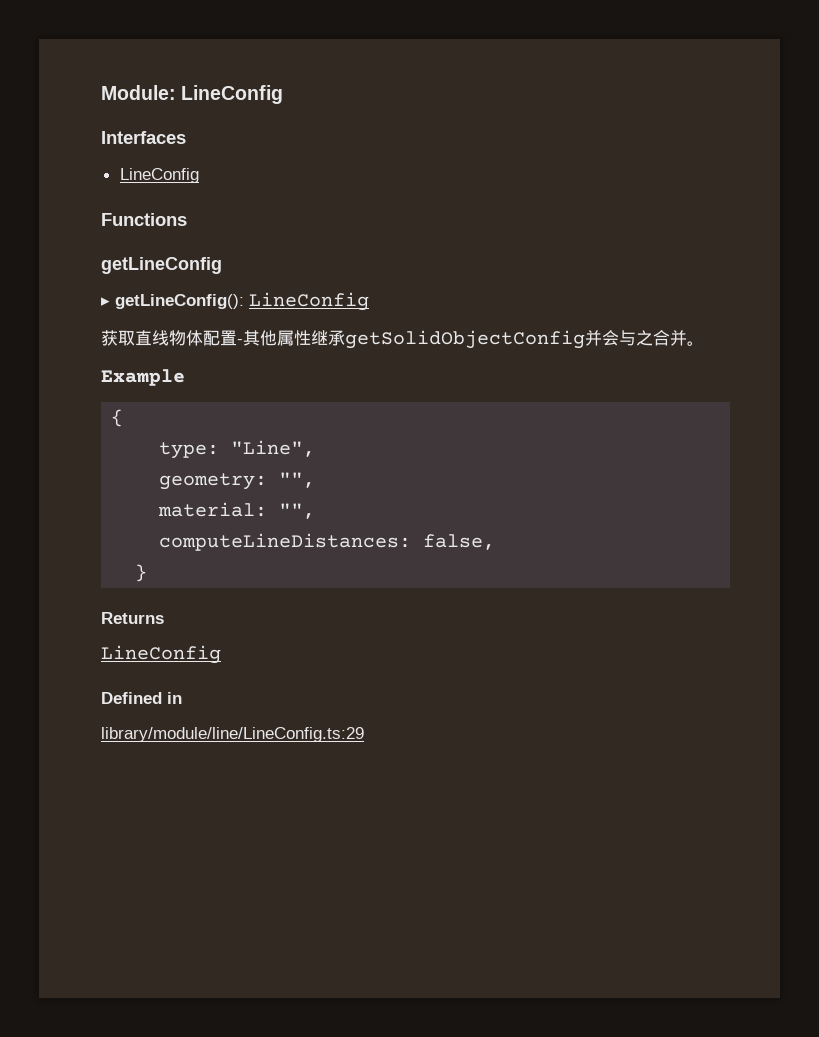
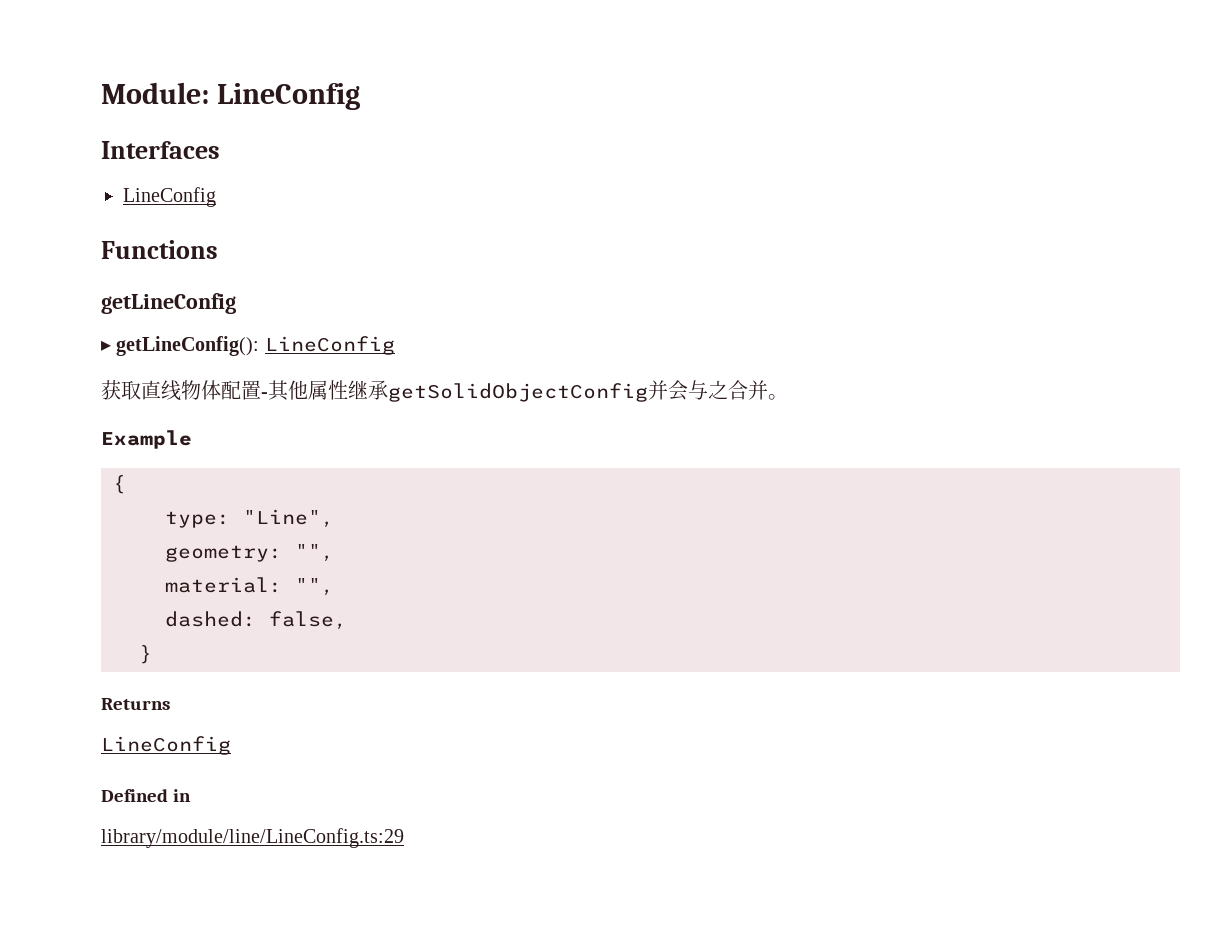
[159,533,412,551] computeLineDistances: -> [165,611,256,627] dashed:

